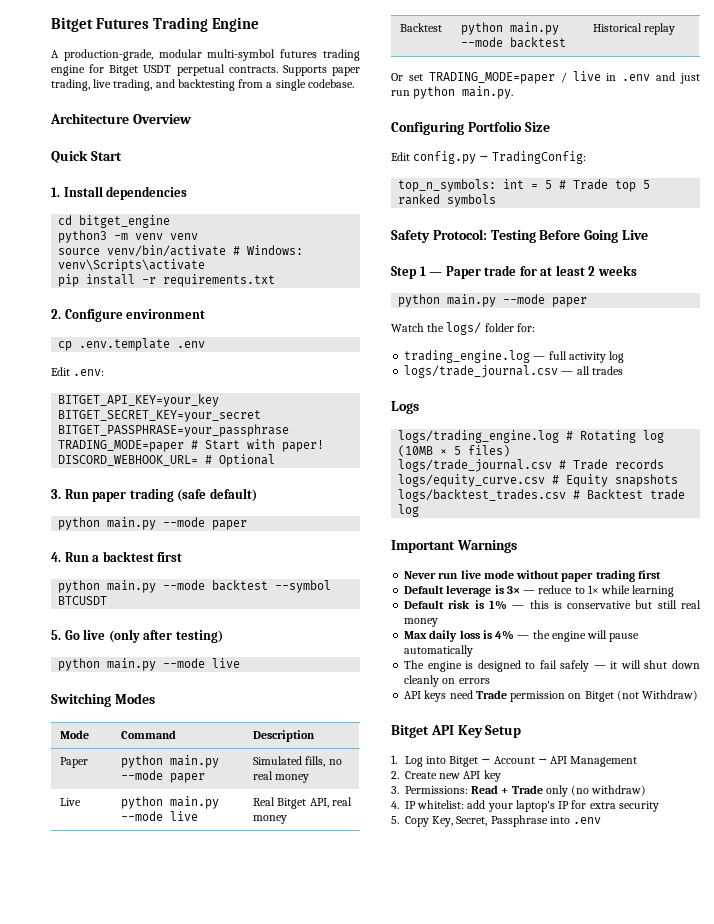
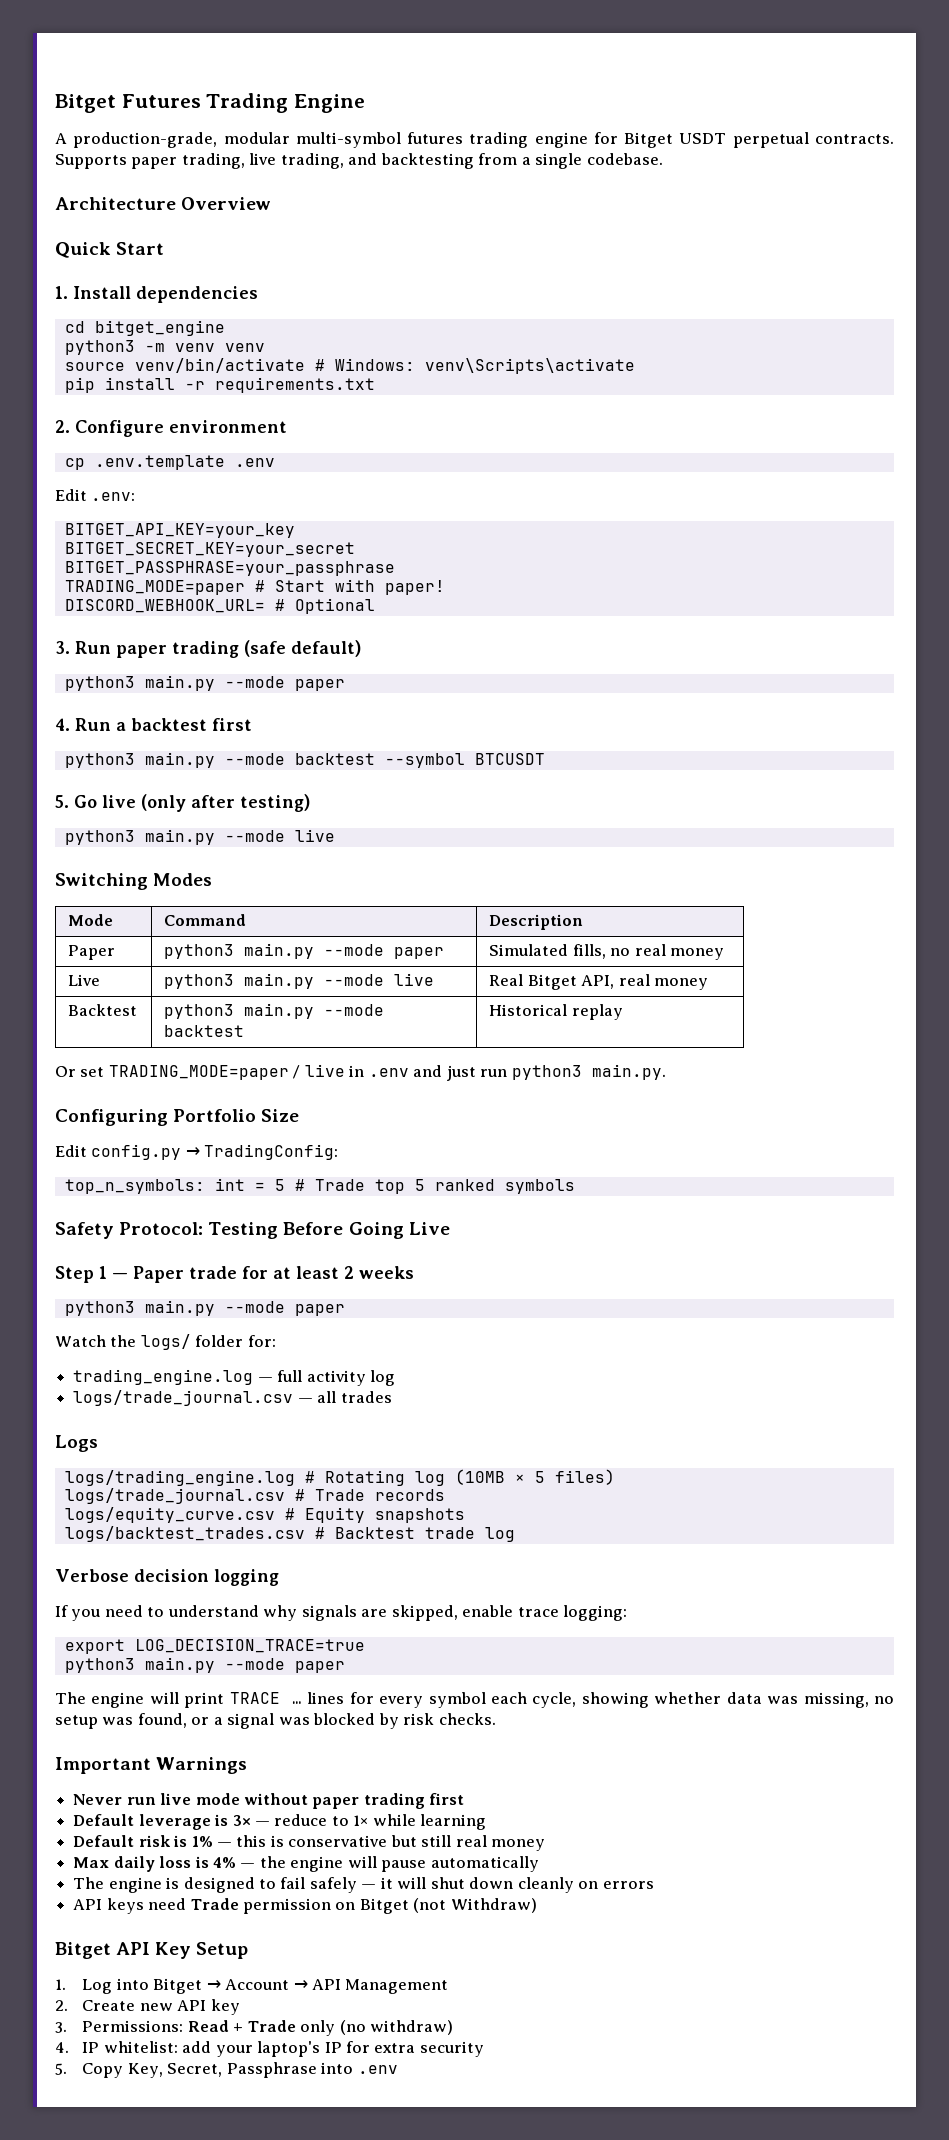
[58,517,101,530] python -> [64,676,135,691] python3
[58,580,101,593] python -> [64,753,135,768] python3
[58,658,101,671] python -> [64,830,135,845] python3
[121,755,164,768] python -> [164,944,235,959] python3
[121,796,164,809] python -> [164,974,235,989] python3
[461,22,504,35] python -> [164,1004,235,1019] python3
[413,86,456,99] python -> [511,1065,582,1080] python3
[398,294,441,307] python -> [64,1301,135,1316] python3
(420, 510) none -> [55,1569,279,1586] [55,1605,628,1621] [64,1639,365,1654] [64,1657,345,1673] [55,1692,894,1708] [55,1713,496,1729] // Verbose decision logging // If you need to understand why signals are skipped, enable trace logging: // export LOG_DECISION_TRACE=true // python3 main.py --mode paper // The engine will print TRACE … lines for every symbol each cycle, showing whether data was missing, no setup was found, or a signal was blocked by risk checks.

